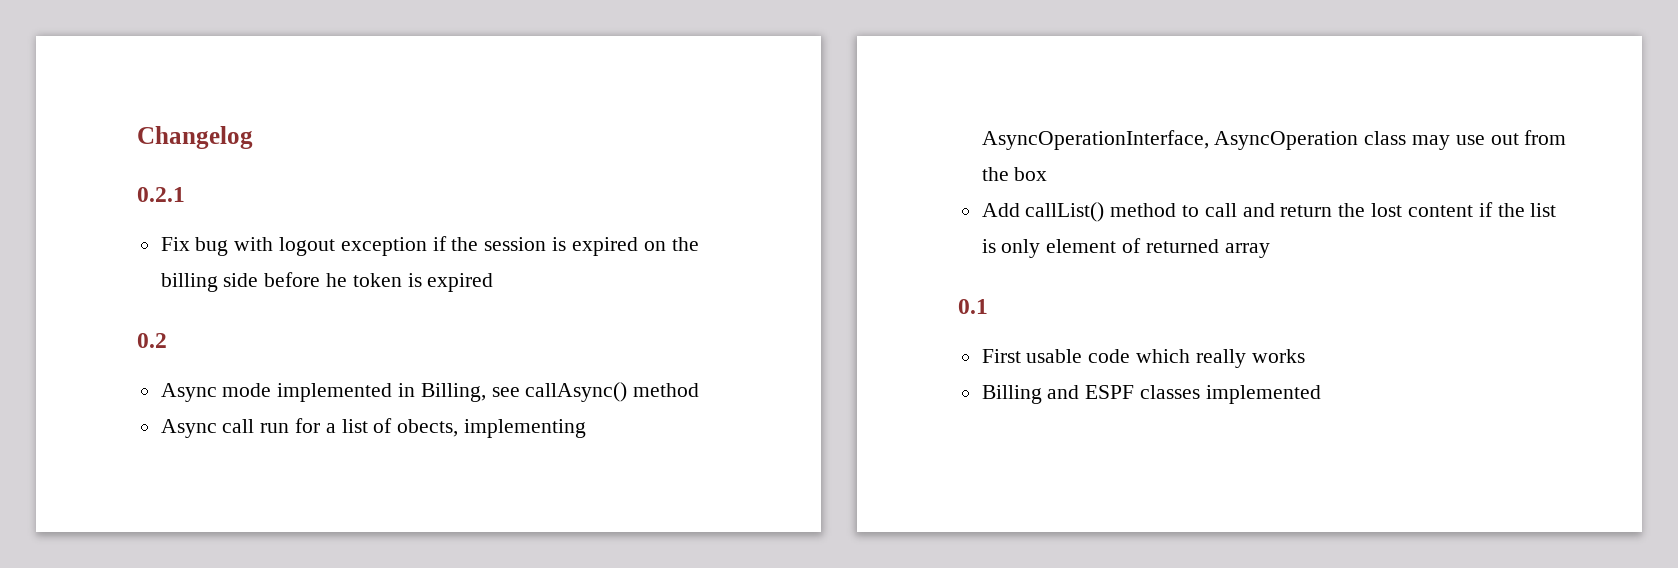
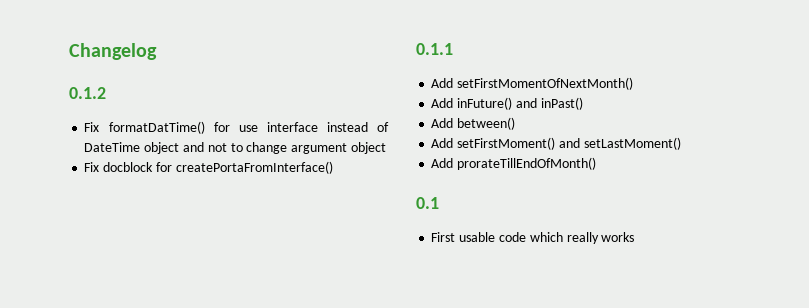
[137,187,185,202] [160,236,699,256] [160,272,494,292] [137,333,167,348] [160,382,700,402] [160,418,587,438] [981,130,1567,150] [981,167,1048,181] [981,202,1557,222] [981,238,1270,258] 0.2.1 // Fix bug with logout exception if the session is expired on the billing side before he token is expired // 0.2 // Async mode implemented in Billing, see callAsync() method // Async call run for a list of obects, implementing AsyncOperationInterface, AsyncOperation class may use out from the box // Add callList() method to call and return the lost content if the list is only element of returned array -> [69,87,106,99] [84,121,389,134] [84,142,386,154] [84,161,333,174] [416,43,453,55] [431,77,634,90] [431,97,583,110] [431,117,516,130] [431,137,681,150] [431,157,597,170] 0.1.2 // Fix formatDatTime() for use interface instead of DateTime object and not to change argument object // Fix docblock for createPortaFromInterface() // 0.1.1 // Add setFirstMomentOfNextMonth() // Add inFuture() and inPast() // Add between() // Add setFirstMoment() and setLastMoment() // Add prorateTillEndOfMonth()
[981,385,1321,404] // Billing and ESPF classes implemented -> (635, 237) none

